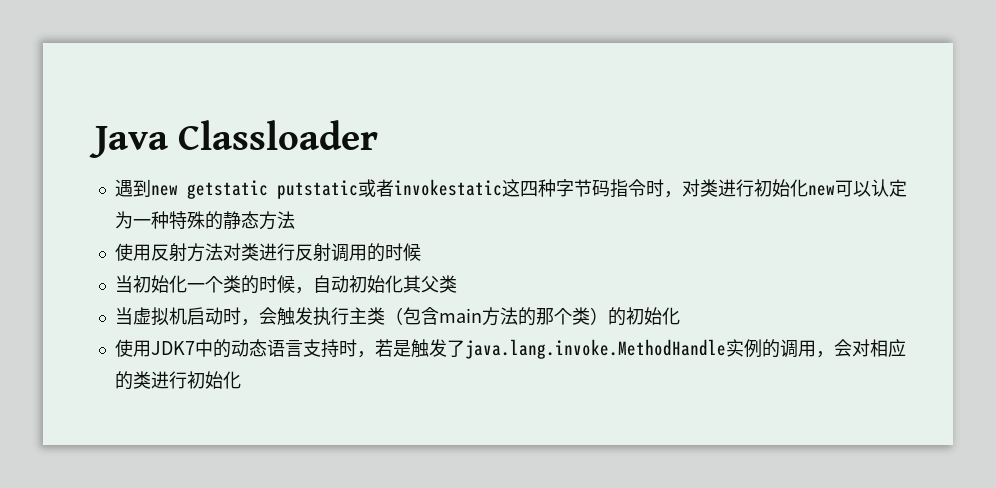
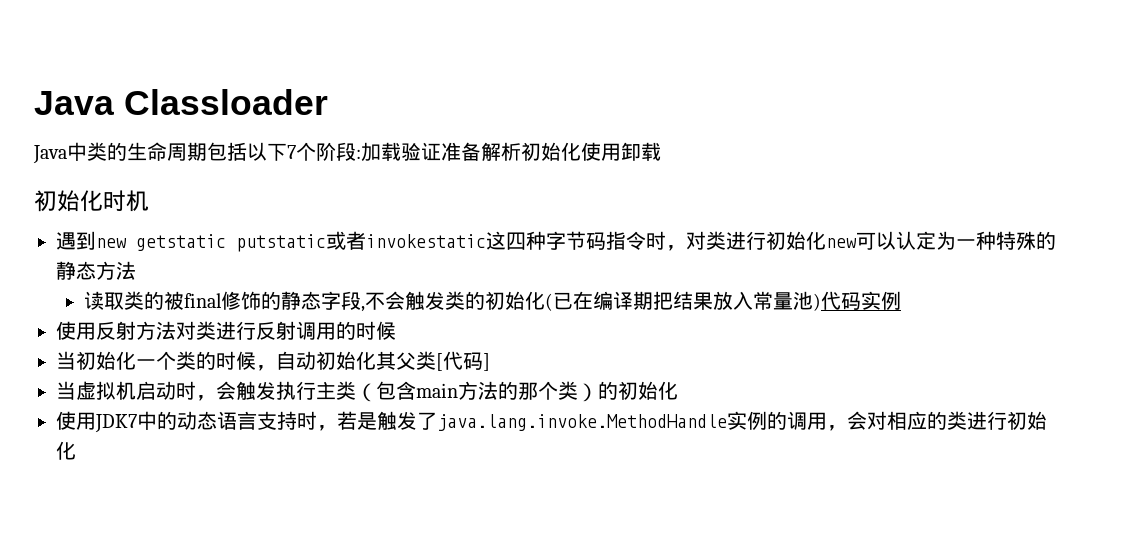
(379, 135) none -> [33,142,661,164] [34,190,149,212] // Java中类的生命周期包括以下7个阶段:加载验证准备解析初始化使用卸载 // 初始化时机
(295, 220) none -> [83,291,901,312] // 读取类的被final修饰的静态字段,不会触发类的初始化(已在编译期把结果放入常量池)代码实例
(457, 284) none -> [436,351,490,371] [代码]

